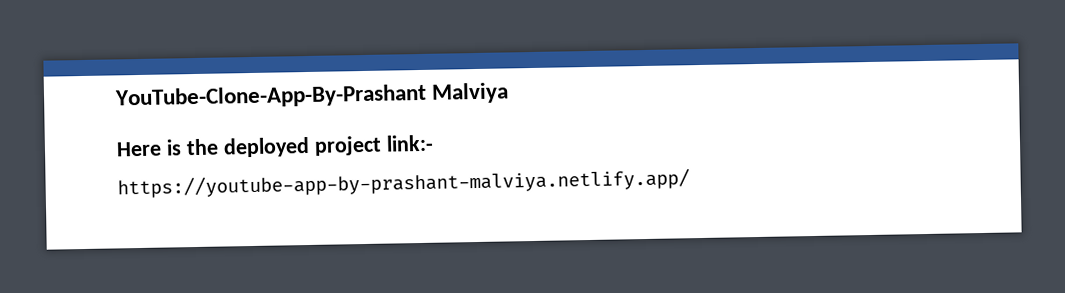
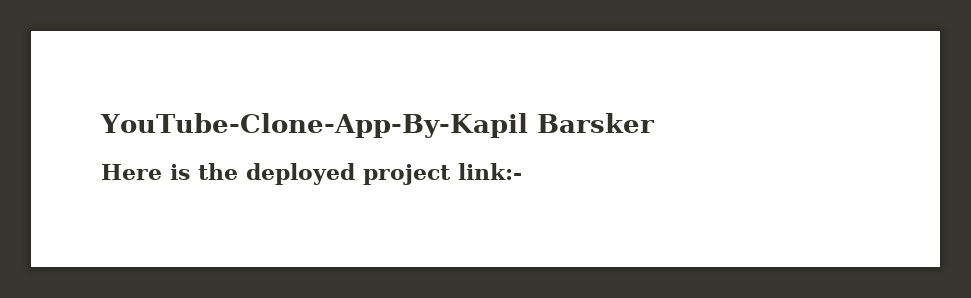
[114,82,510,110] YouTube-Clone-App-By-Prashant Malviya -> [100,113,654,138] YouTube-Clone-App-By-Kapil Barsker
[117,168,690,199] // https://youtube-app-by-prashant-malviya.netlify.app/ -> (522, 171) none

